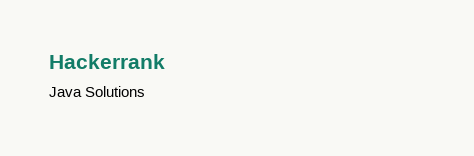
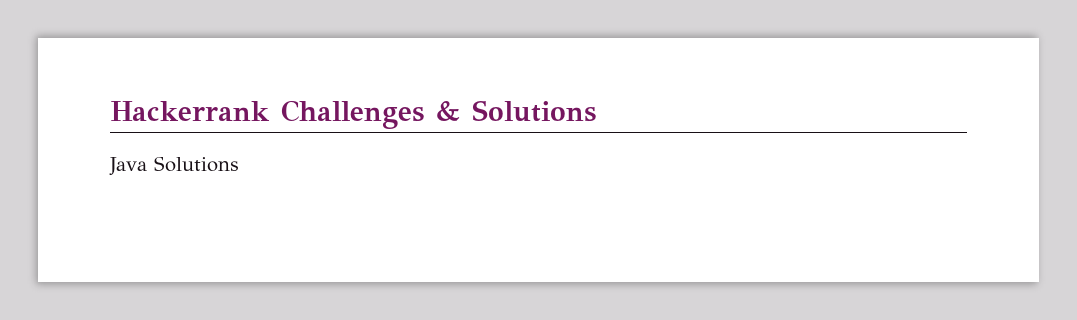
(165, 61) none -> [281,100,596,129] Challenges & Solutions

